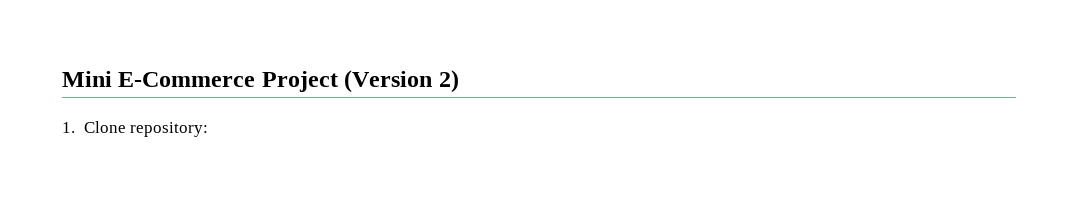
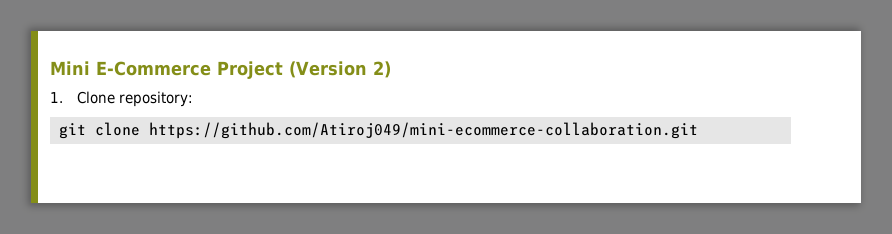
(209, 129) none -> [59,122,698,139] // git clone https://github.com/Atiroj049/mini-ecommerce-collaboration.git

